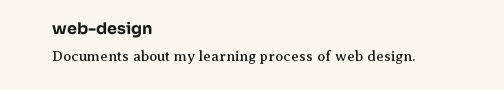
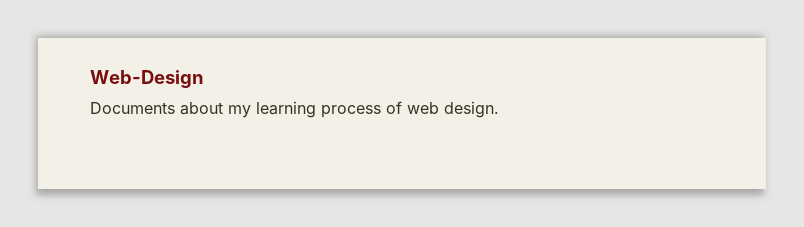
[52,21,152,38] web-design -> [90,70,204,88] Web-Design

